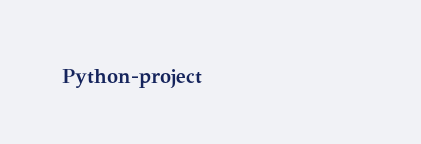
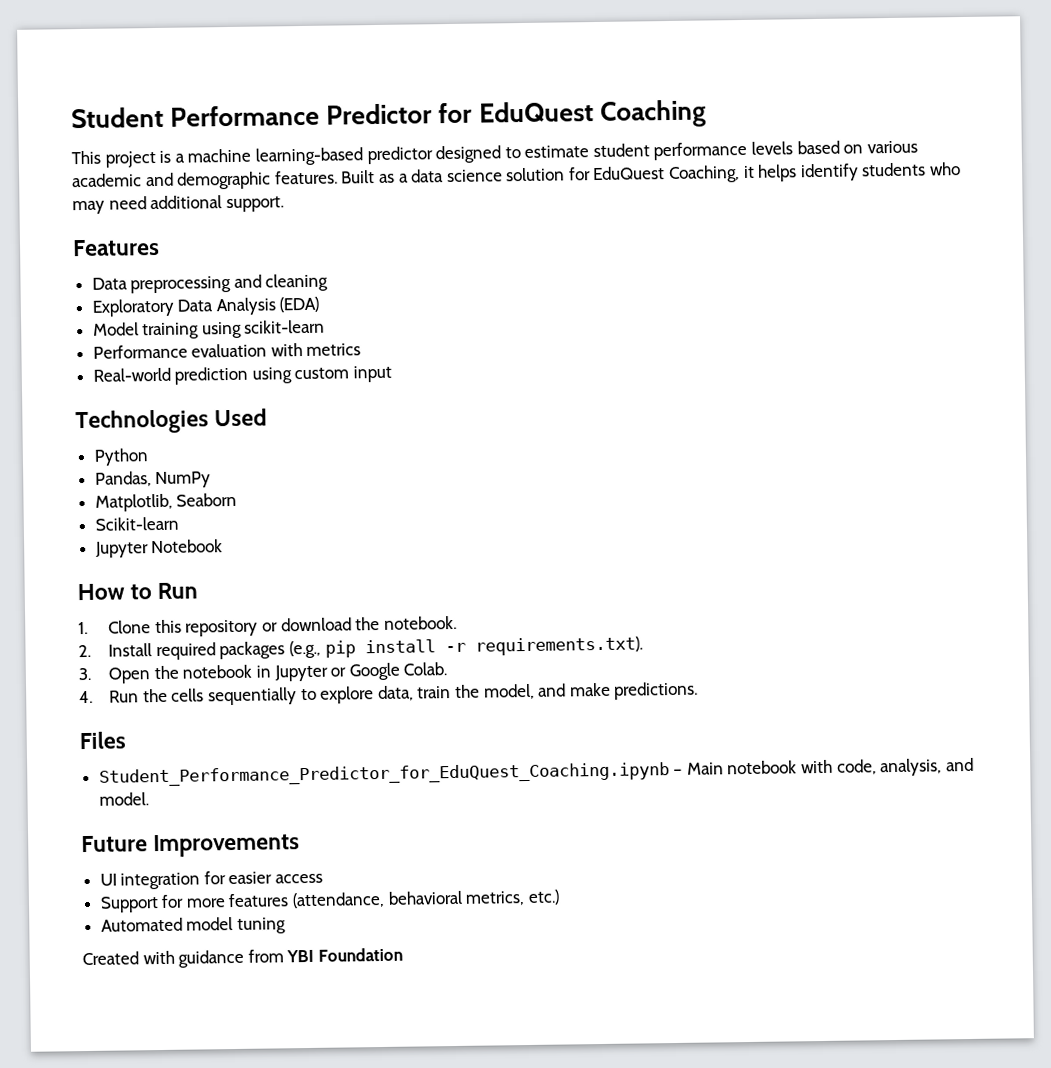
[62,69,202,88] Python-project -> [71,99,707,129] [71,140,918,168] [72,162,962,190] [72,195,284,215] [72,238,160,257] [91,273,329,294] [91,296,320,317] [92,319,326,340] [92,343,362,359] [92,365,393,385] [75,408,268,435] [93,448,149,466] [94,471,212,489] [94,492,238,512] [94,516,179,531] [94,539,224,558] [77,582,199,601] [78,615,457,637] [78,636,643,661] [78,662,448,684] [79,681,699,706] [79,731,126,750] [98,757,974,787] [98,792,149,806] [81,833,301,858] [99,871,324,890] [99,889,560,913] [100,917,286,934] [82,947,403,968] Student Performance Predictor for EduQuest Coaching // This project is a machine learning-based predictor designed to estimate student performance levels based on various academic and demographic features. Built as a data science solution for EduQuest Coaching, it helps identify students who may need additional support. // Features // Data preprocessing and cleaning // Exploratory Data Analysis (EDA) // Model training using scikit-learn // Performance evaluation with metrics // Real-world prediction using custom input // Technologies Used // Python // Pandas, NumPy // Matplotlib, Seaborn // Scikit-learn // Jupyter Notebook // How to Run // 1. Clone this repository or download the notebook. // 2. Install required packages (e.g., pip install -r requirements.txt). // 3. Open the notebook in Jupyter or Google Colab. // 4. Run the cells sequentially to explore data, train the model, and make predictions. // Files // Student_Performance_Predictor_for_EduQuest_Coaching.ipynb – Main notebook with code, analysis, and model. // Future Improvements // UI integration for easier access // Support for more features (attendance, behavioral metrics, etc.) // Automated model tuning // Created with guidance from YBI Foundation

